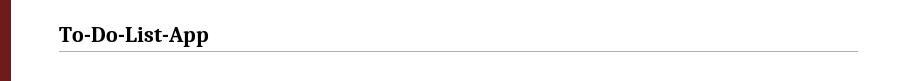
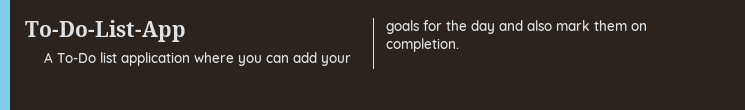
(209, 37) none -> [43,52,351,66] [386,20,647,34] [386,38,459,52] // A To-Do list application where you can add your goals for the day and also mark them on completion.

